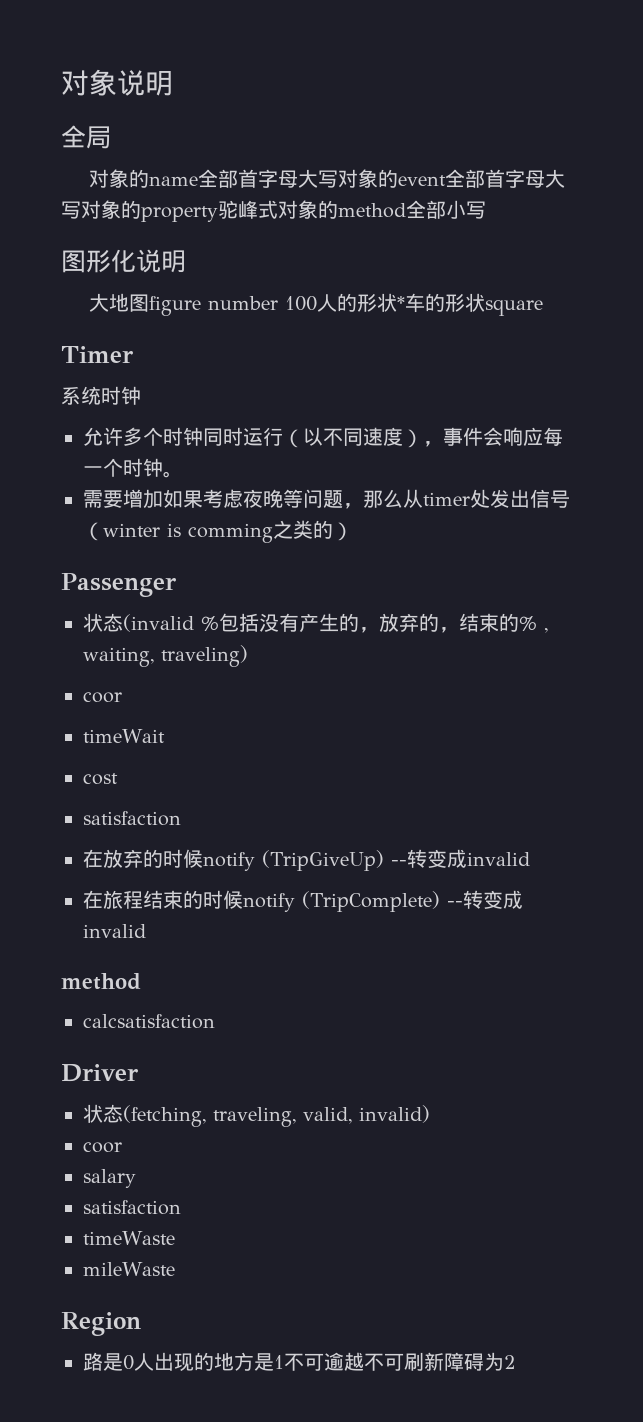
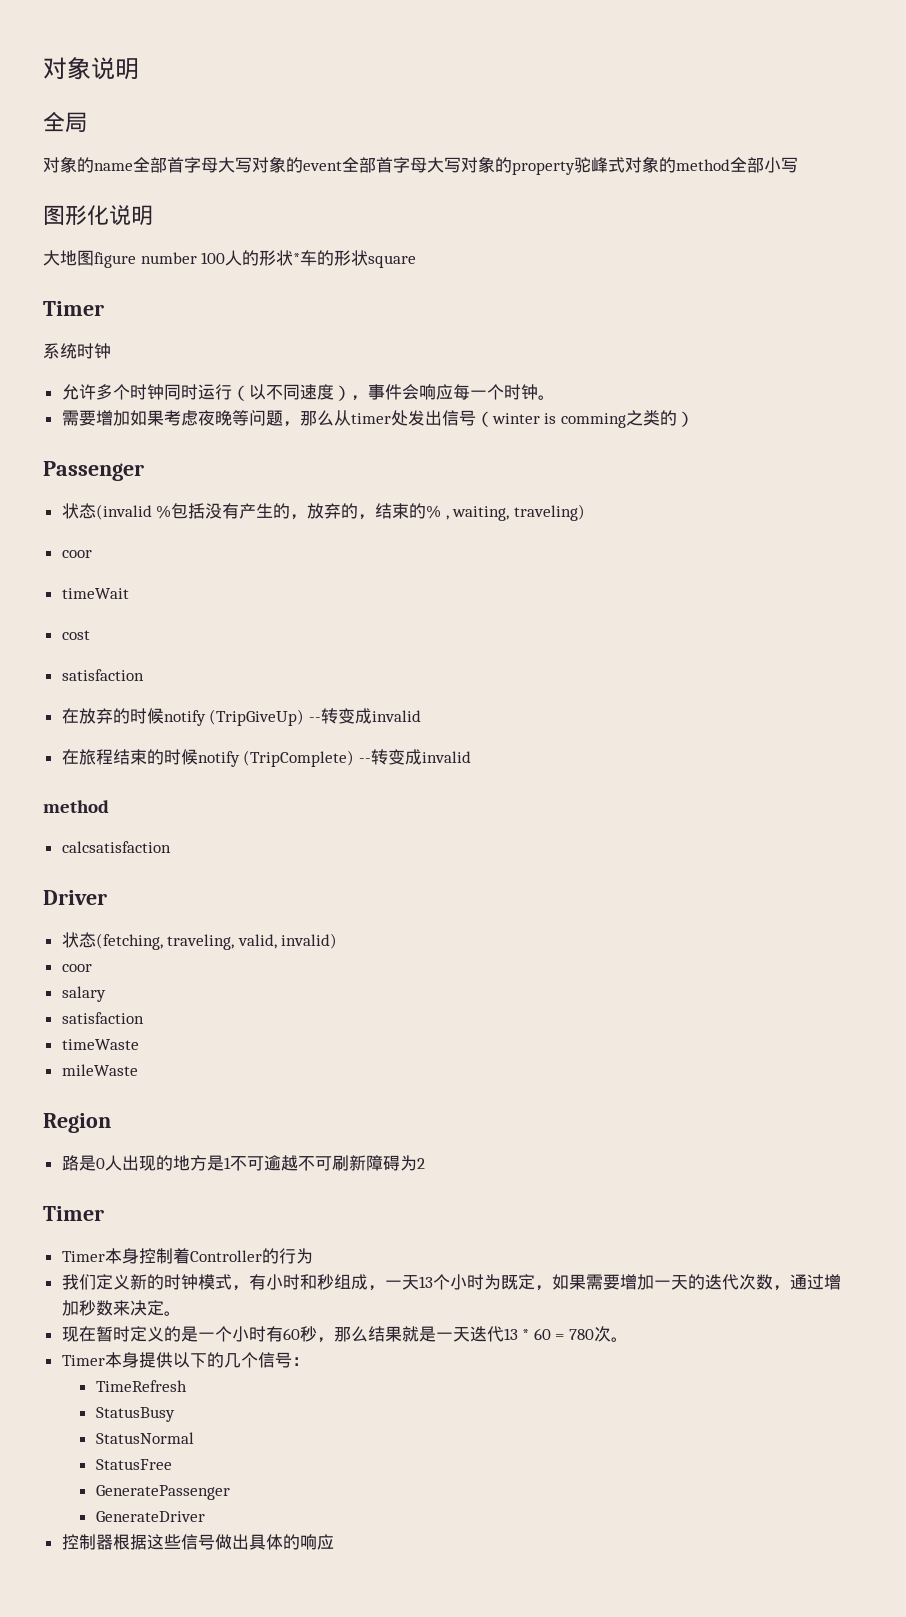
(515, 1362) none -> [43,1206,104,1221] [61,1248,313,1264] [61,1274,841,1291] [61,1300,181,1316] [61,1326,629,1343] [61,1352,309,1368] [95,1380,187,1392] [95,1407,175,1422] [95,1432,194,1444] [95,1459,172,1470] [95,1485,230,1500] [95,1511,205,1522] [61,1534,334,1550] // Timer // Timer本身控制着Controller的行为 // 我们定义新的时钟模式，有小时和秒组成，一天13个小时为既定，如果需要增加一天的迭代次数，通过增加秒数来决定。 // 现在暂时定义的是一个小时有60秒，那么结果就是一天迭代13 * 60 = 780次。 // Timer本身提供以下的几个信号： // TimeRefresh // StatusBusy // StatusNormal // StatusFree // GeneratePassenger // GenerateDriver // 控制器根据这些信号做出具体的响应

